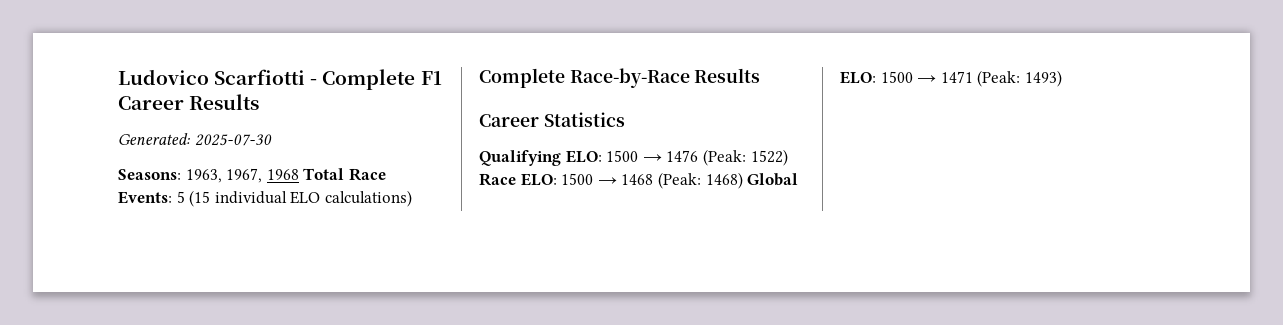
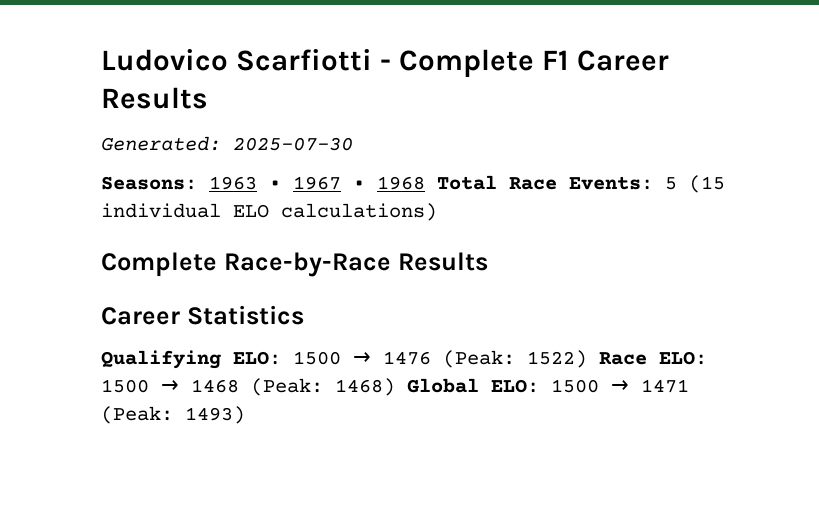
[185,168,263,183] 1963, 1967, -> [209,176,365,190] 1963 • 1967 •

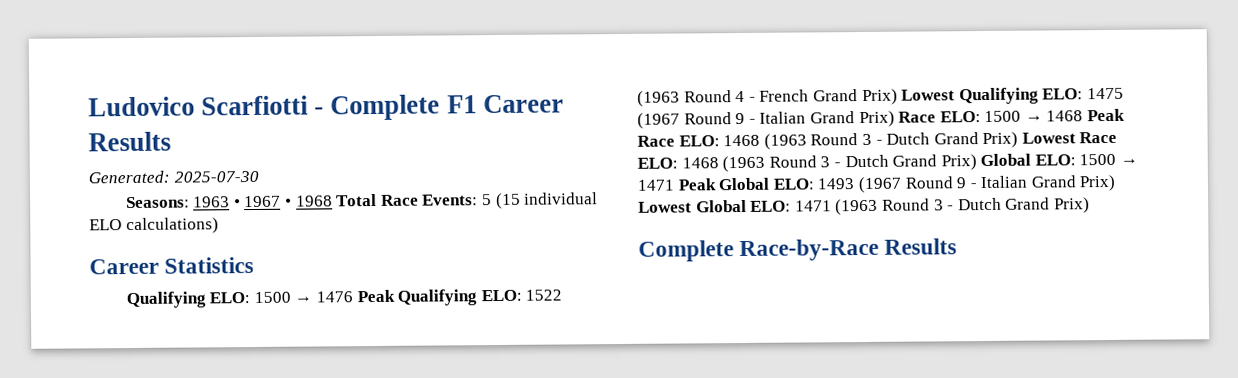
[101,252,488,277] // Complete Race-by-Race Results -> (219, 226) none
[443,350,587,368] (Peak: 1522) -> [356,289,563,306] [637,87,1124,107] [637,110,895,129] Peak Qualifying ELO: 1522 (1963 Round 4 - French Grand Prix) Lowest Qualifying ELO: 1475 (1967 Round 9 - Italian Grand Prix)
[251,378,395,396] (Peak: 1468) -> [1087,108,1126,122] [637,131,1118,150] [637,154,977,173] Peak Race ELO: 1468 (1963 Round 3 - Dutch Grand Prix) Lowest Race ELO: 1468 (1963 Round 3 - Dutch Grand Prix)
[101,406,245,424] (Peak: 1493) -> [677,174,1117,194] [638,197,1090,216] [638,238,958,262] Peak Global ELO: 1493 (1967 Round 9 - Italian Grand Prix) Lowest Global ELO: 1471 (1963 Round 3 - Dutch Grand Prix) // Complete Race-by-Race Results

